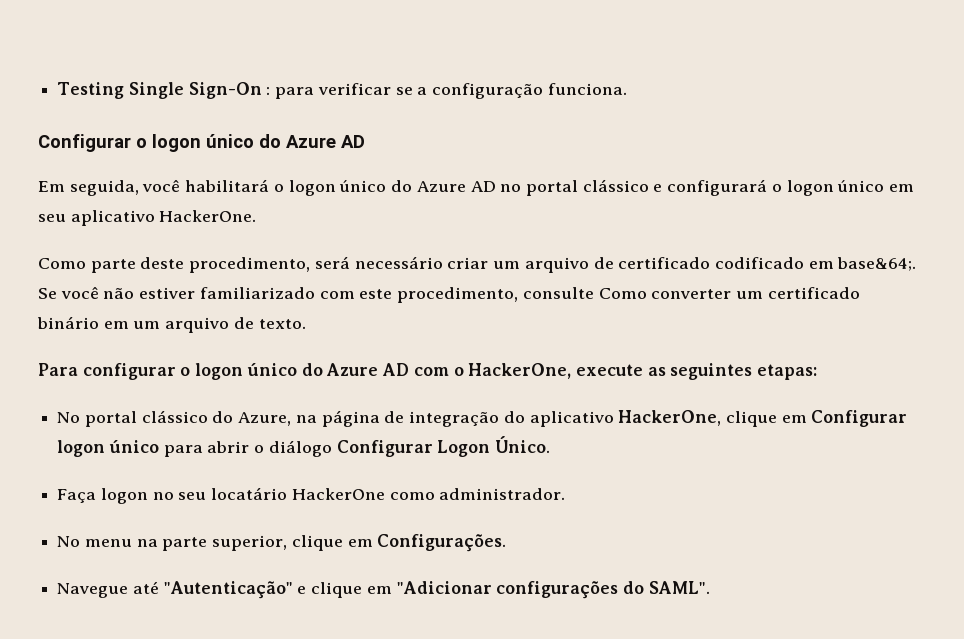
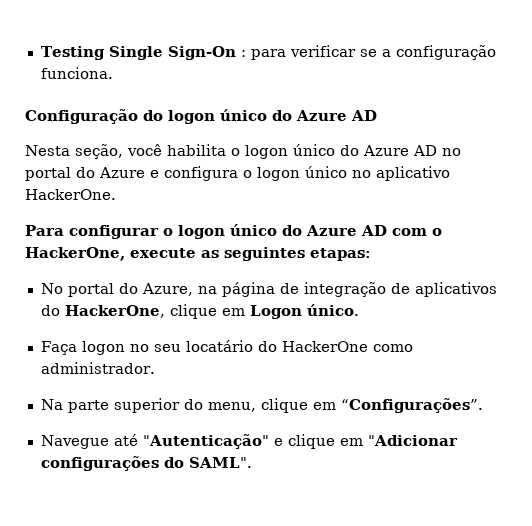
[38,134,147,152] Configurar o -> [25,109,163,124] Configuração do
[38,179,270,196] Em seguida, você habilitará -> [25,144,226,159] Nesta seção, você habilita
[582,179,915,196] [38,214,66,222] clássico e configurará o logon único em seu -> [76,166,371,181] do Azure e configura o logon único no
[38,256,917,273] [38,286,860,303] [37,316,306,333] // Como parte deste procedimento, será necessário criar um arquivo de certificado codificado em base&64;. Se você não estiver familiarizado com este procedimento, consulte Como converter um certificado binário em um arquivo de texto. -> (116, 194) none
[141,410,208,423] clássico -> (114, 290) none
[503,410,908,427] [57,436,551,457] do aplicativo HackerOne, clique em Configurar logon único para abrir o diálogo Configurar Logon Único. -> [390,282,497,297] [40,304,359,319] de aplicativos do HackerOne, clique em Logon único.
(288, 493) none -> [257,341,277,352] do
[57,534,507,552] No menu na parte superior, clique em Configurações. -> [40,398,483,413] Na parte superior do menu, clique em “Configurações”.

